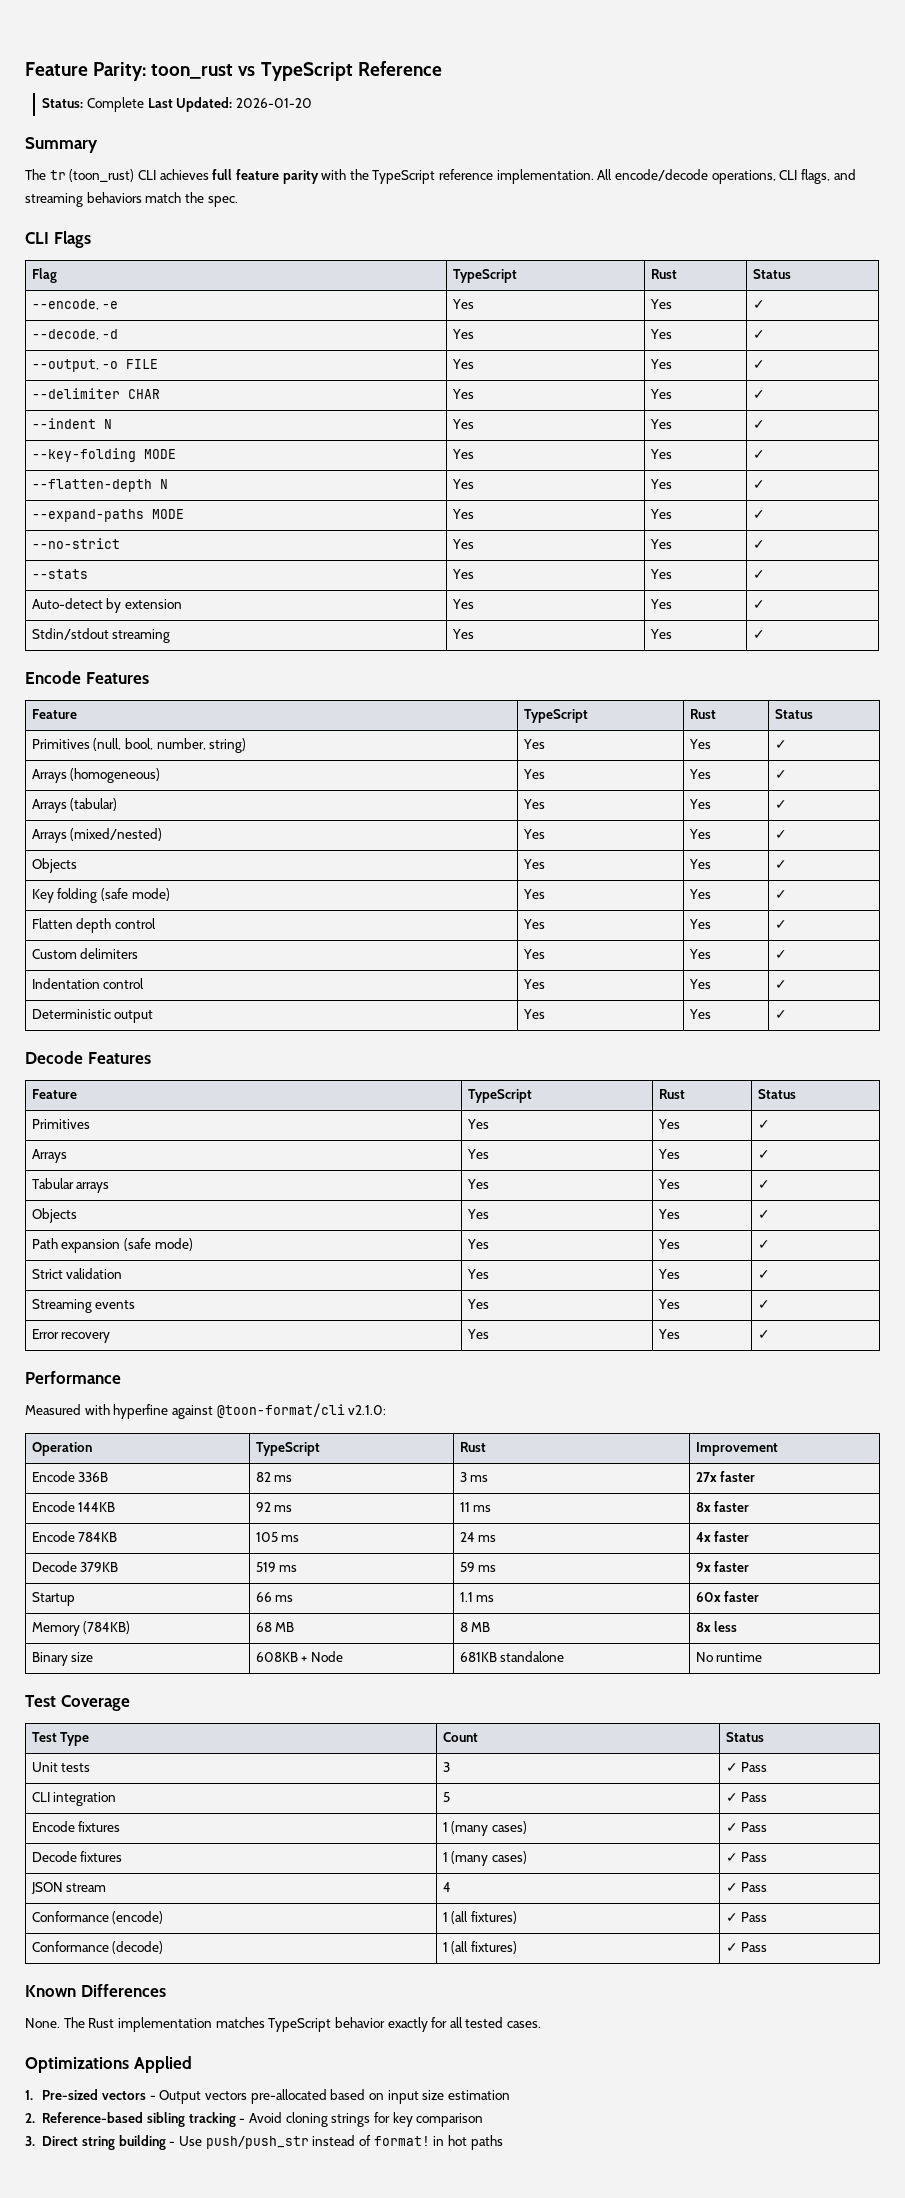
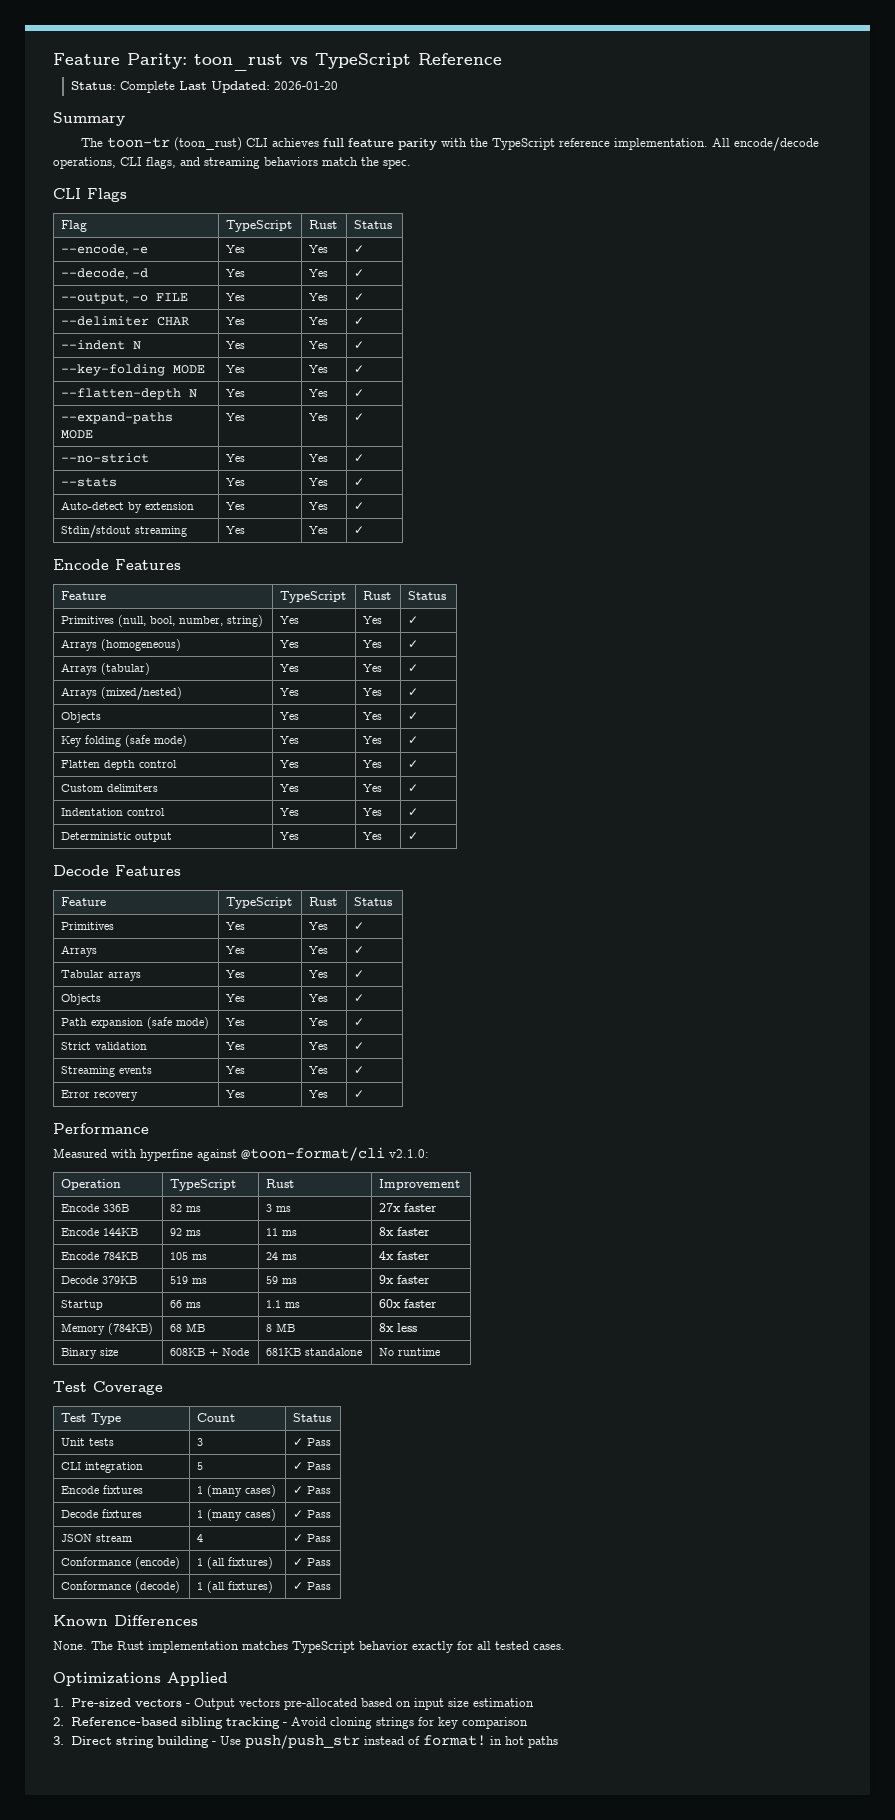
[49,170,66,180] tr -> [106,137,170,148] toon-tr

